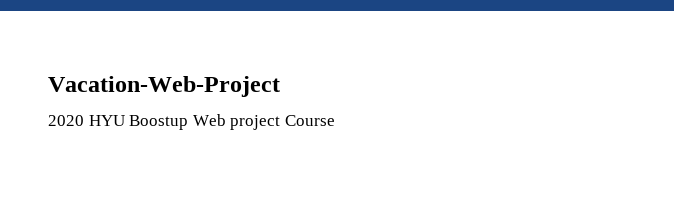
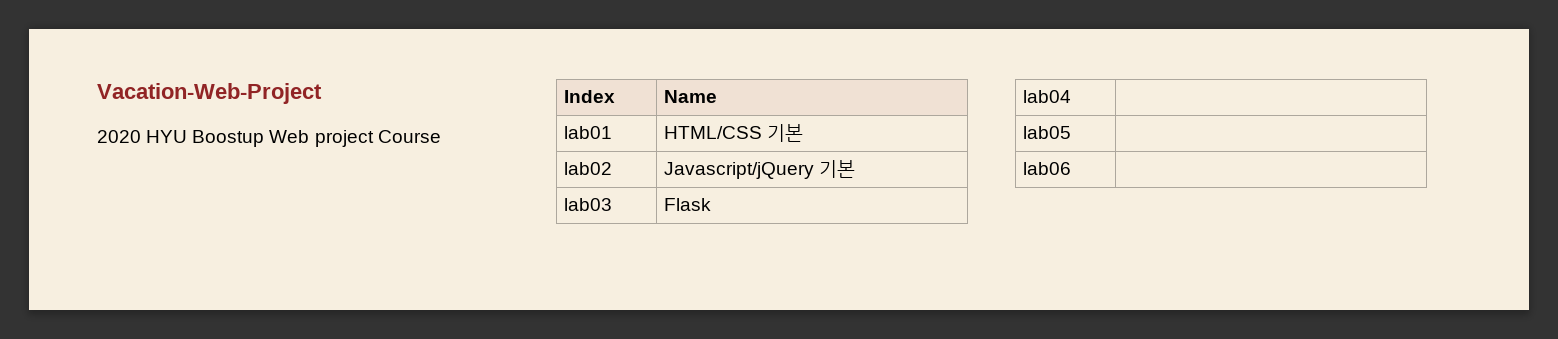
(335, 120) none -> [564,90,616,103] [664,90,718,103] [564,126,613,139] [664,124,804,142] [564,162,613,175] [664,160,856,179] [564,198,613,211] [664,198,712,211] [1023,90,1072,103] [1023,126,1072,139] [1023,162,1072,175] // Index | Name // lab01 | HTML/CSS 기본 // lab02 | Javascript/jQuery 기본 // lab03 | Flask // lab04 | // lab05 | // lab06 |

